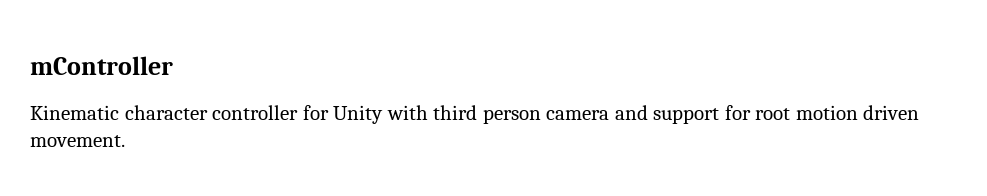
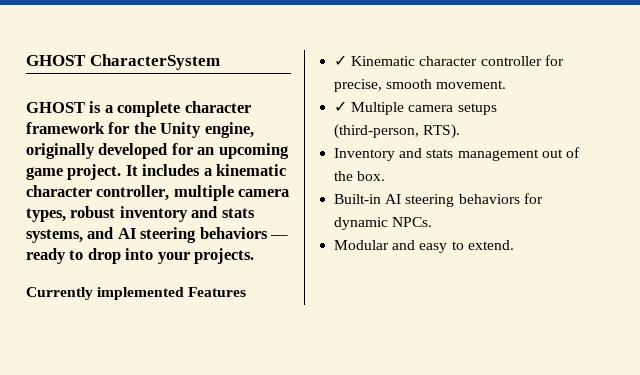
[30,56,173,75] [30,105,920,124] [30,135,125,147] mController // Kinematic character controller for Unity with third person camera and support for root motion driven movement. -> [26,54,220,70] [26,101,251,117] [26,122,254,138] [26,143,289,159] [26,164,287,180] [26,185,290,201] [26,206,255,222] [26,227,289,243] [26,248,255,264] [26,287,247,300] [334,55,564,66] [334,79,507,92] [334,101,497,115] [334,124,461,139] [334,147,580,161] [334,171,386,181] [334,193,543,207] [334,217,433,230] [334,240,514,253] GHOST CharacterSystem // GHOST is a complete character framework for the Unity engine, originally developed for an upcoming game project. It includes a kinematic character controller, multiple camera types, robust inventory and stats systems, and AI steering behaviors — ready to drop into your projects. // Currently implemented Features // ✓ Kinematic character controller for precise, smooth movement. // ✓ Multiple camera setups (third-person, RTS). // Inventory and stats management out of the box. // Built-in AI steering behaviors for dynamic NPCs. // Modular and easy to extend.

